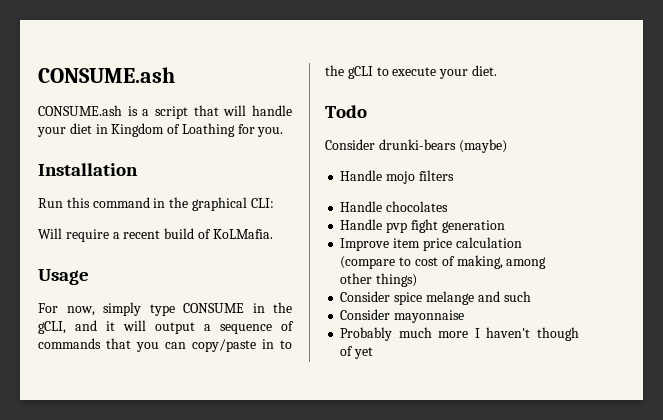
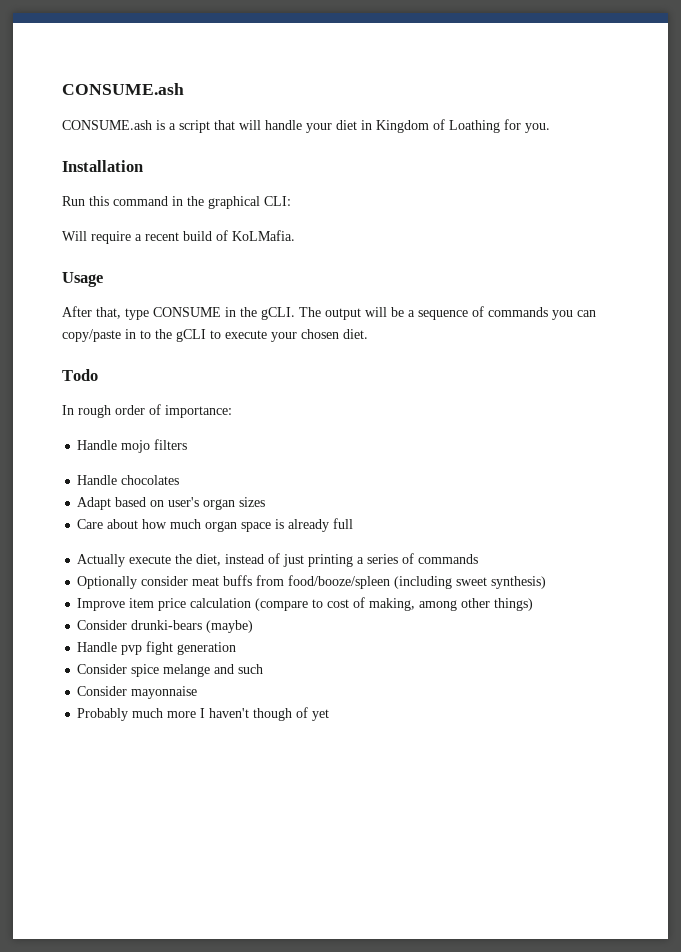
[38,302,141,316] For now, simply -> [62,306,121,319] After that,
[38,320,195,334] gCLI, and it will output -> [261,307,404,320] gCLI. The output will be
[106,338,131,349] that -> (548, 312) none
(469, 74) none -> [301,329,339,339] chosen
[325,139,507,153] Consider drunki-bears (maybe) -> [62,404,232,418] In rough order of importance:
[340,219,505,233] Handle pvp fight generation -> [77,497,266,510] [77,518,354,532] [77,553,479,567] [77,575,547,589] Adapt based on user's organ sizes // Care about how much organ space is already full // Actually execute the diet, instead of just printing a series of commands // Optionally consider meat buffs from food/booze/spleen (including sweet synthesis)
(418, 280) none -> [77,620,254,633] [77,641,237,655] // Consider drunki-bears (maybe) // Handle pvp fight generation

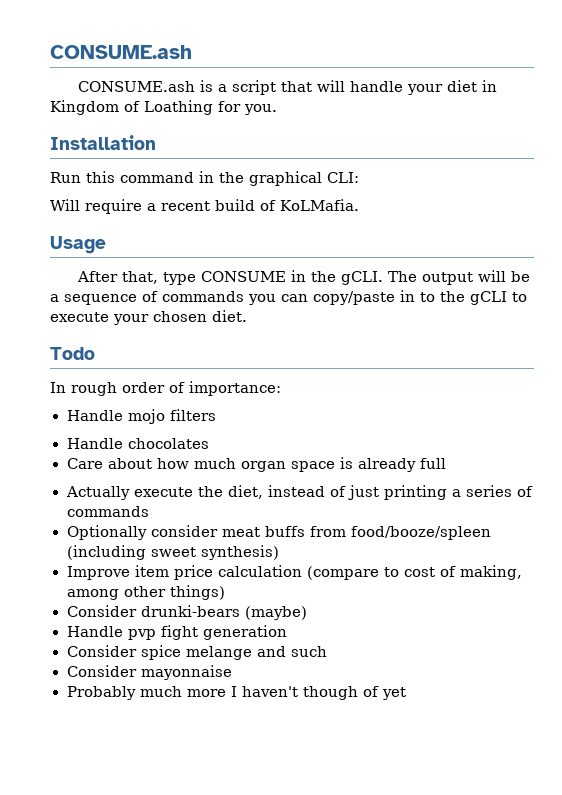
[77,497,266,510] // Adapt based on user's organ sizes -> (209, 443) none

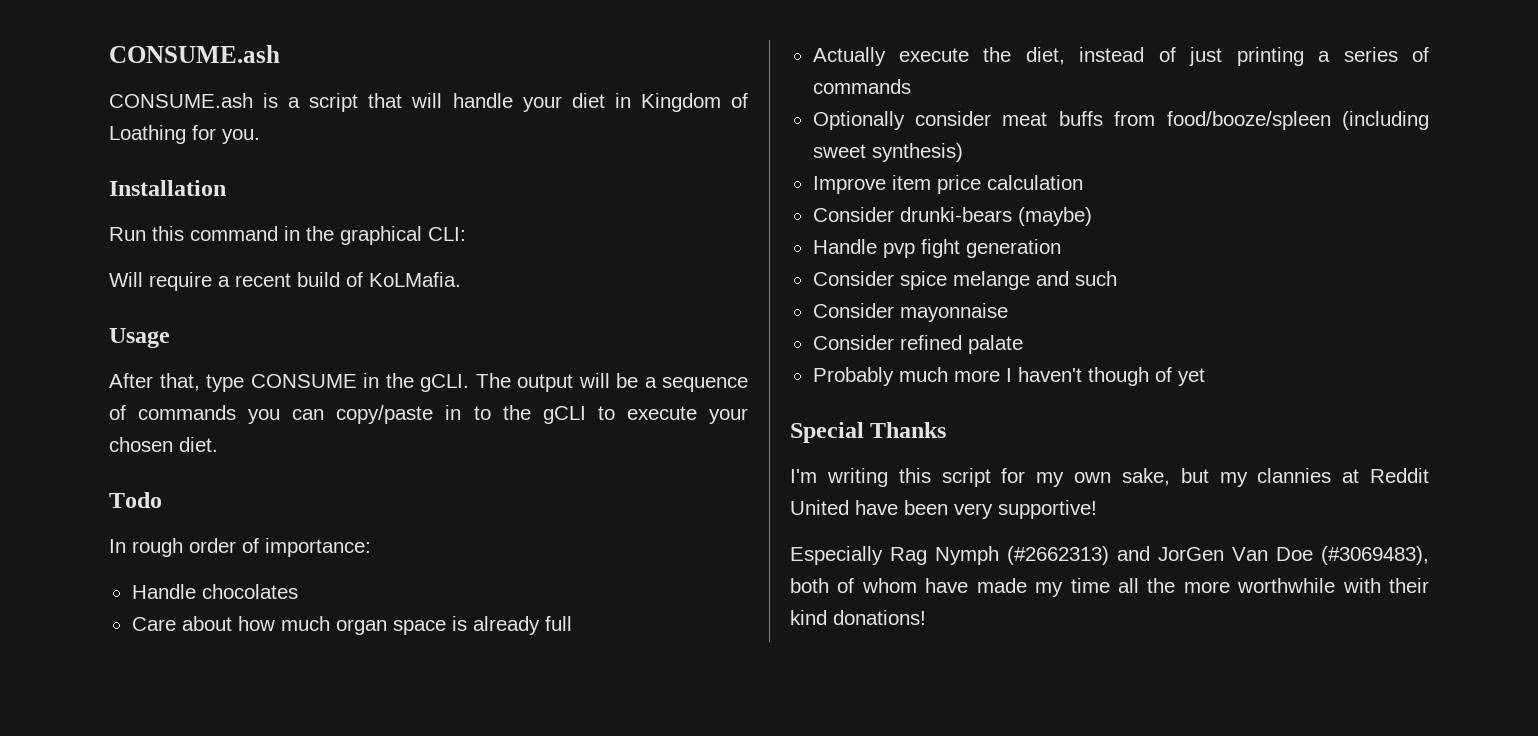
[66,409,216,424] // Handle mojo filters -> (371, 547) none
[306,565,522,580] [66,585,225,600] (compare to cost of making, among other things) -> (1083, 182) none
(232, 672) none -> [812,335,1023,354] // Consider refined palate
(406, 693) none -> [790,422,947,443] [790,468,1429,487] [790,500,1097,519] [790,546,1429,565] [790,578,1429,597] [790,610,926,625] // Special Thanks // I'm writing this script for my own sake, but my clannies at Reddit United have been very supportive! // Especially Rag Nymph (#2662313) and JorGen Van Doe (#3069483), both of whom have made my time all the more worthwhile with their kind donations!

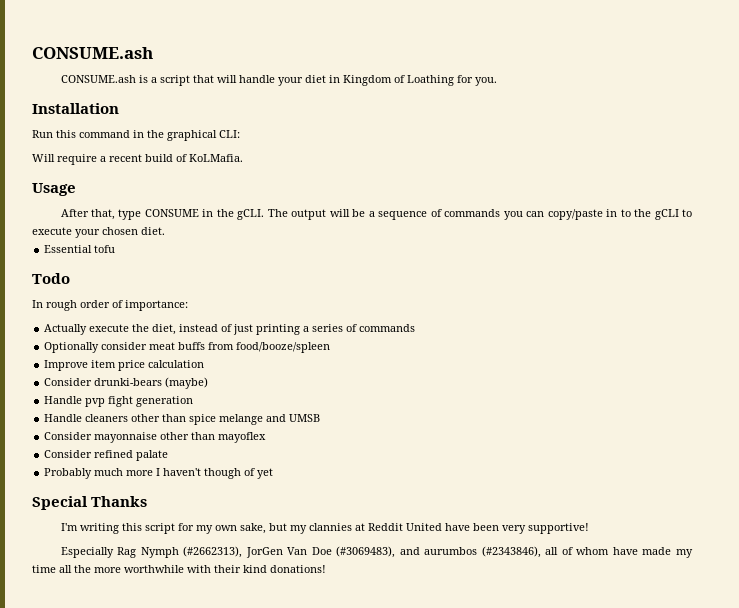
(218, 444) none -> [44,245,116,253] // Essential tofu
[131,584,298,599] [131,616,572,635] // Handle chocolates // Care about how much organ space is already full -> (188, 305) none
[1342,111,1429,130] [812,143,963,162] (including sweet synthesis) -> (331, 347) none
[812,271,894,286] Consider -> [44,414,187,422] Handle cleaners other than
[1074,271,1117,286] such -> [289,414,321,422] UMSB
(1008, 312) none -> [160,432,267,443] other than mayoflex
[1007,546,1150,565] (#2662313) and -> [183,546,243,558] (#2662313),
[790,578,829,593] both -> [399,546,559,558] and aurumbos (#2343846), all

